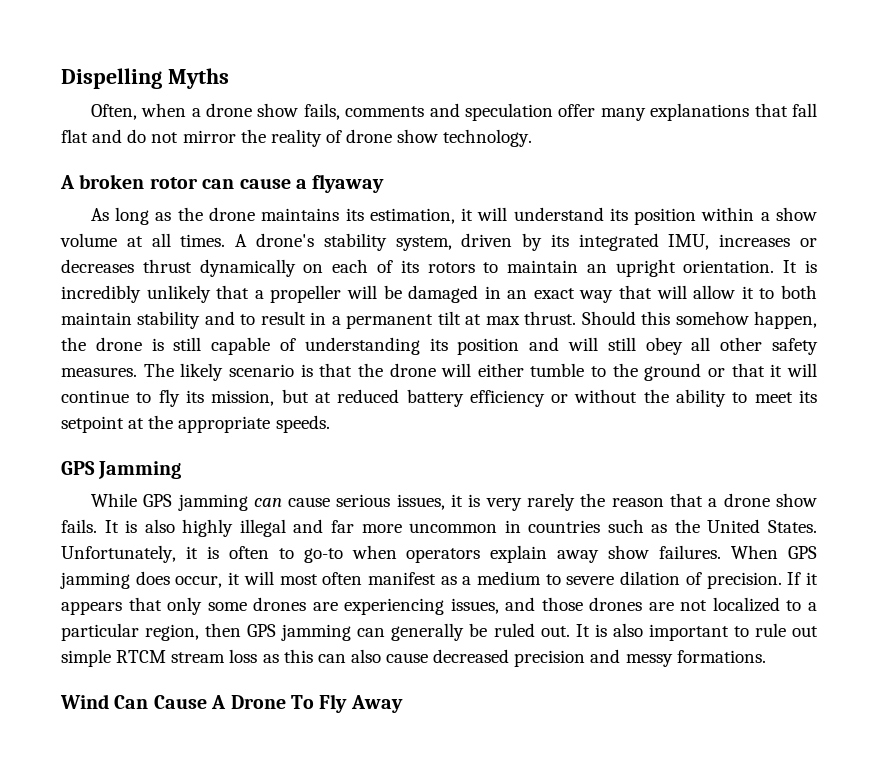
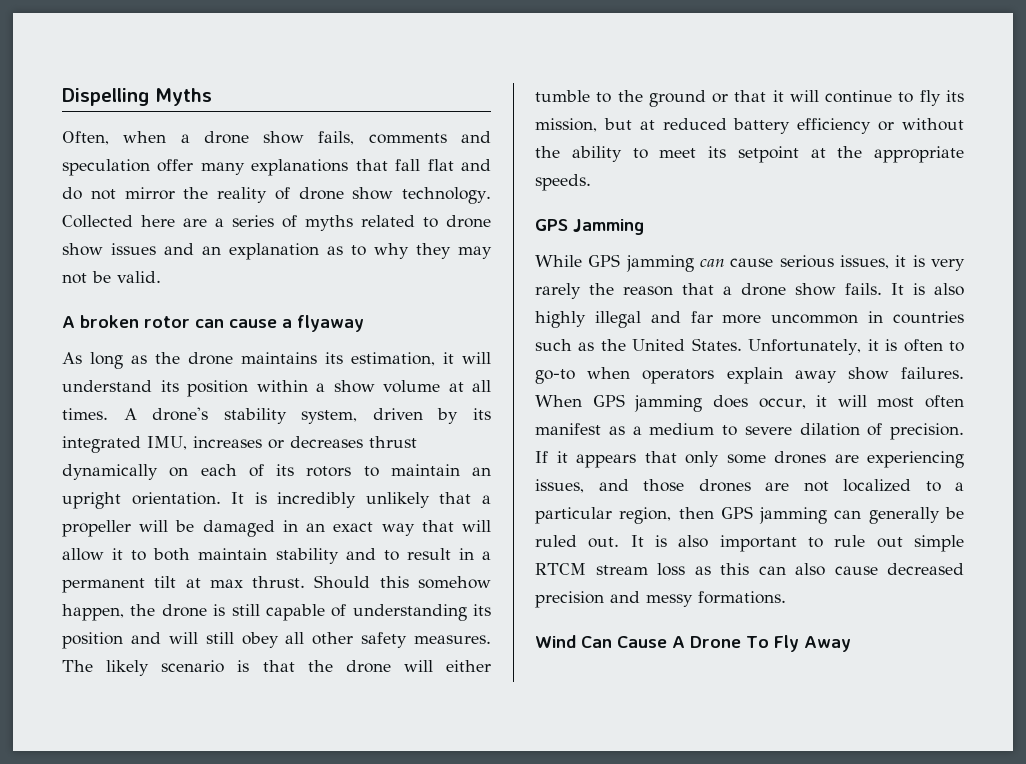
(533, 138) none -> [62,215,491,231] [62,243,492,260] [62,271,161,284] Collected here are a series of myths related to drone show issues and an explanation as to why they may not be valid.

